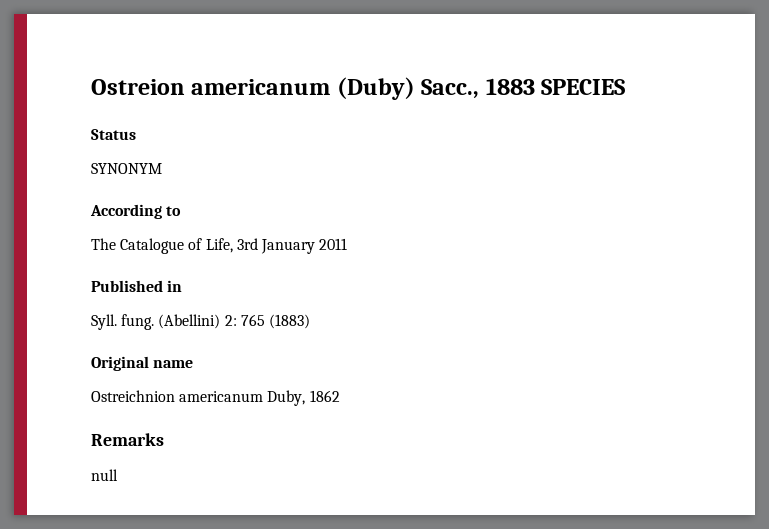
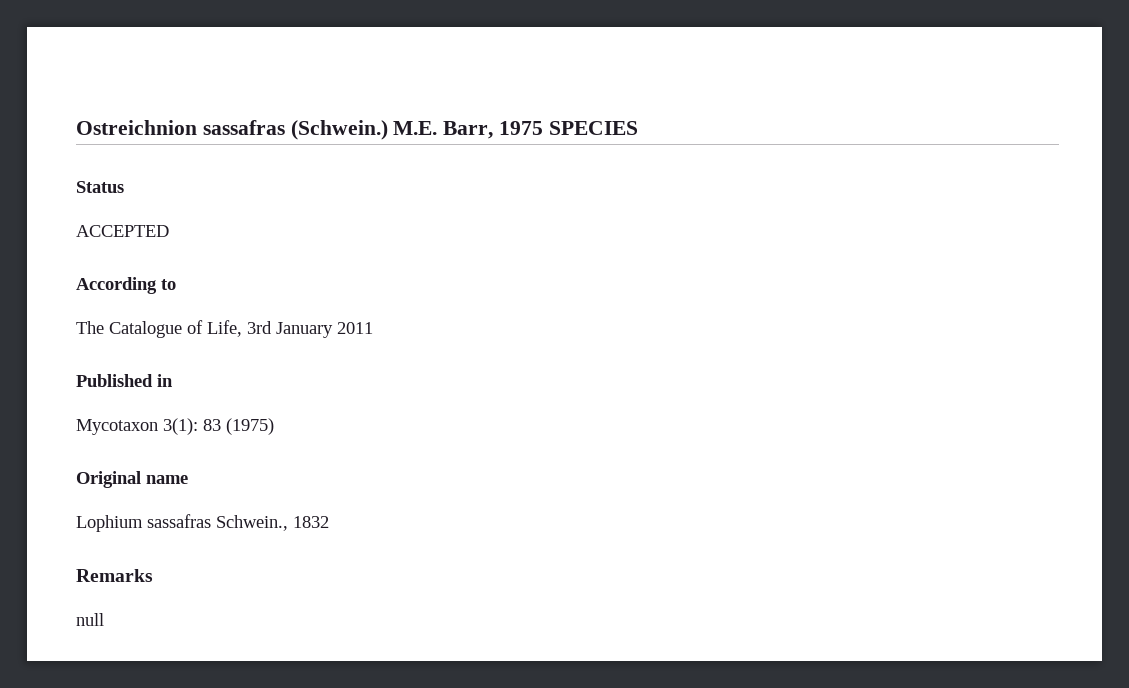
[91,77,535,100] Ostreion americanum (Duby) Sacc., 1883 -> [76,120,544,140] Ostreichnion sassafras (Schwein.) M.E. Barr, 1975
[91,163,162,174] SYNONYM -> [76,225,169,237] ACCEPTED
[91,314,310,330] [91,356,194,371] [91,390,340,406] Syll. fung. (Abellini) 2: 765 (1883) // Original name // Ostreichnion americanum Duby, 1862 -> [76,418,274,435] [76,471,188,488] [76,514,329,532] Mycotaxon 3(1): 83 (1975) // Original name // Lophium sassafras Schwein., 1832

